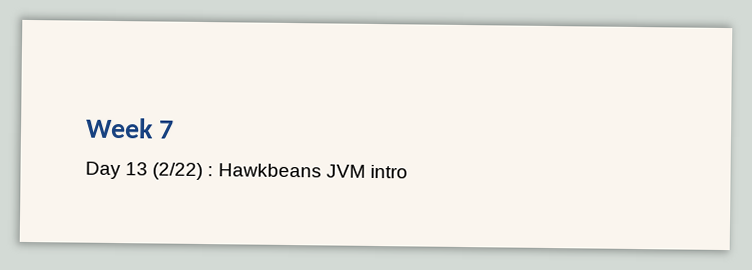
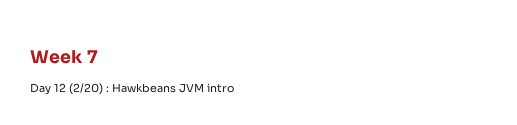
[125,162,204,181] 13 (2/22) -> [54,83,103,95] 12 (2/20)

